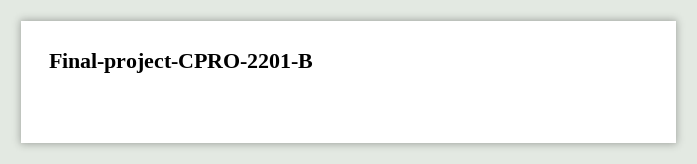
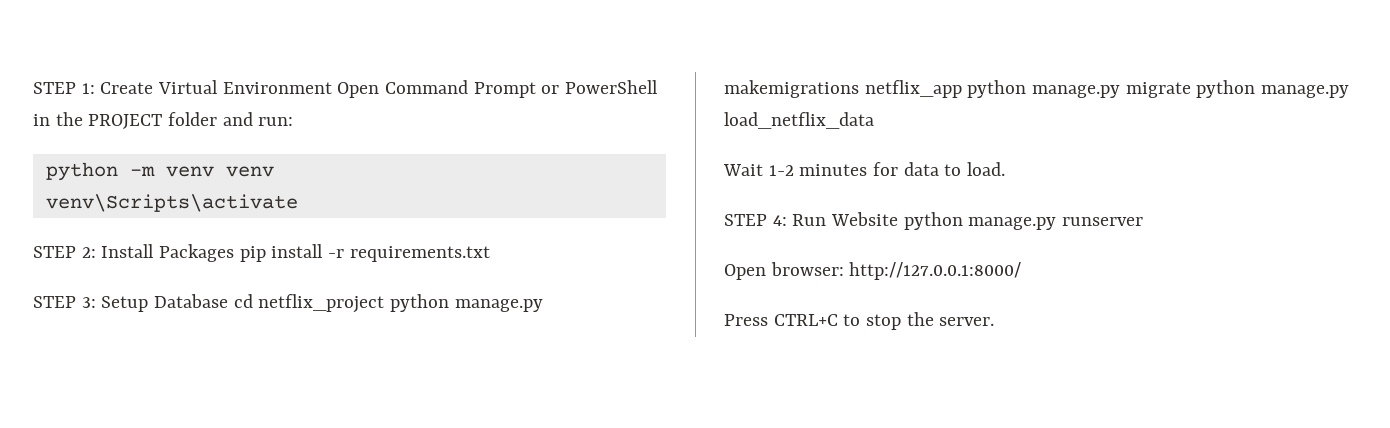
[49,53,313,73] Final-project-CPRO-2201-B -> [33,80,659,98] [33,112,294,129] [45,162,274,181] [45,194,298,212] [33,244,490,262] [33,294,543,313] [724,80,1350,98] [724,112,874,129] [723,162,1006,176] [724,212,1144,230] [724,262,1022,280] [724,312,995,330] STEP 1: Create Virtual Environment Open Command Prompt or PowerShell in the PROJECT folder and run: // python -m venv venv // venv\Scripts\activate // STEP 2: Install Packages pip install -r requirements.txt // STEP 3: Setup Database cd netflix_project python manage.py makemigrations netflix_app python manage.py migrate python manage.py load_netflix_data // Wait 1-2 minutes for data to load. // STEP 4: Run Website python manage.py runserver // Open browser: http://127.0.0.1:8000/ // Press CTRL+C to stop the server.

